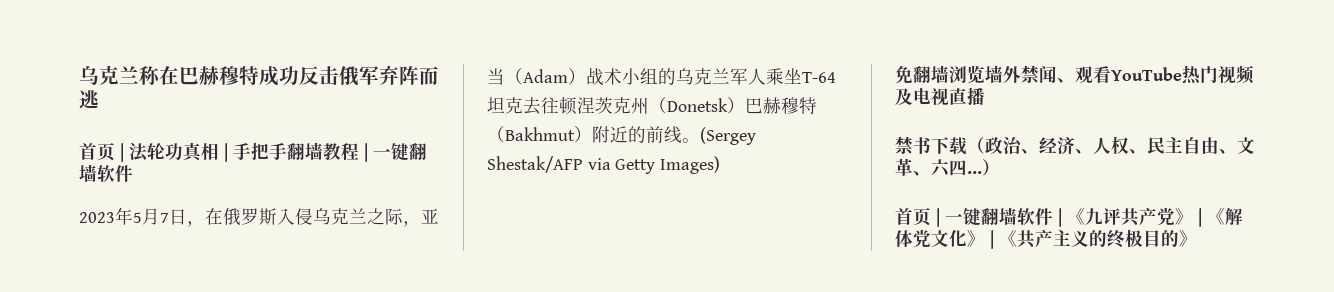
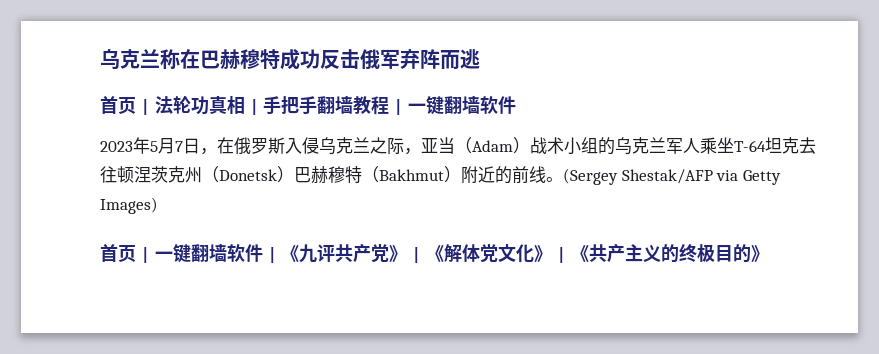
[895,65,1255,85] [895,87,985,106] [895,136,1255,155] [895,158,1000,177] // 免翻墙浏览墙外禁闻、观看YouTube热门视频及电视直播 // 禁书下载（政治、经济、人权、民主自由、文革、六四...） -> (158, 205) none

